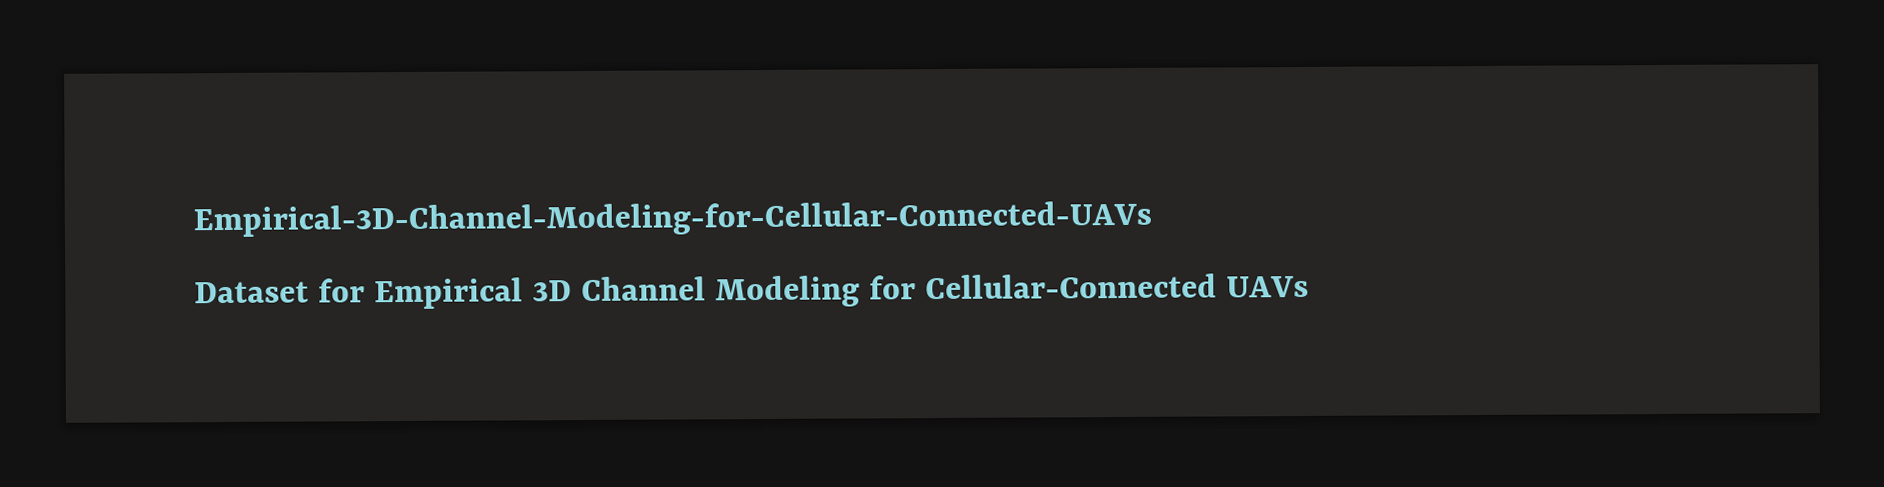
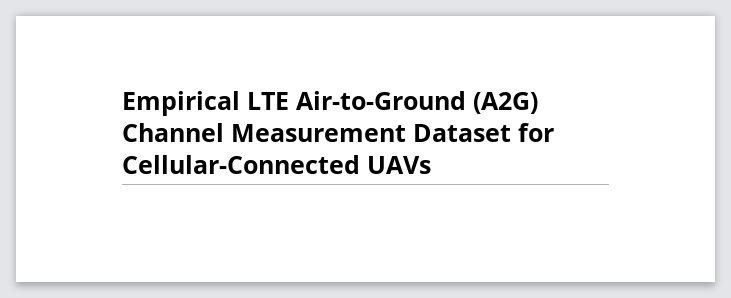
[193,200,1152,238] [194,275,860,310] Empirical-3D-Channel-Modeling-for-Cellular-Connected-UAVs // Dataset for Empirical 3D Channel Modeling -> [122,91,538,116] [122,123,511,142] Empirical LTE Air-to-Ground (A2G) Channel Measurement Dataset

